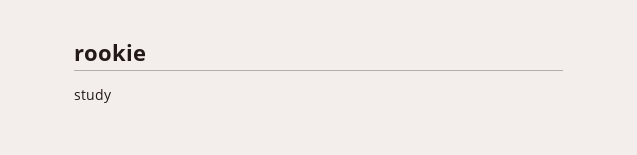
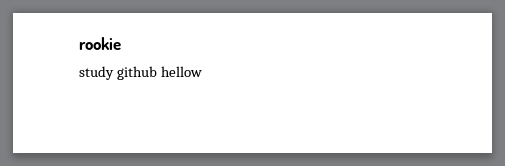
(112, 96) none -> [116,66,202,80] github hellow

